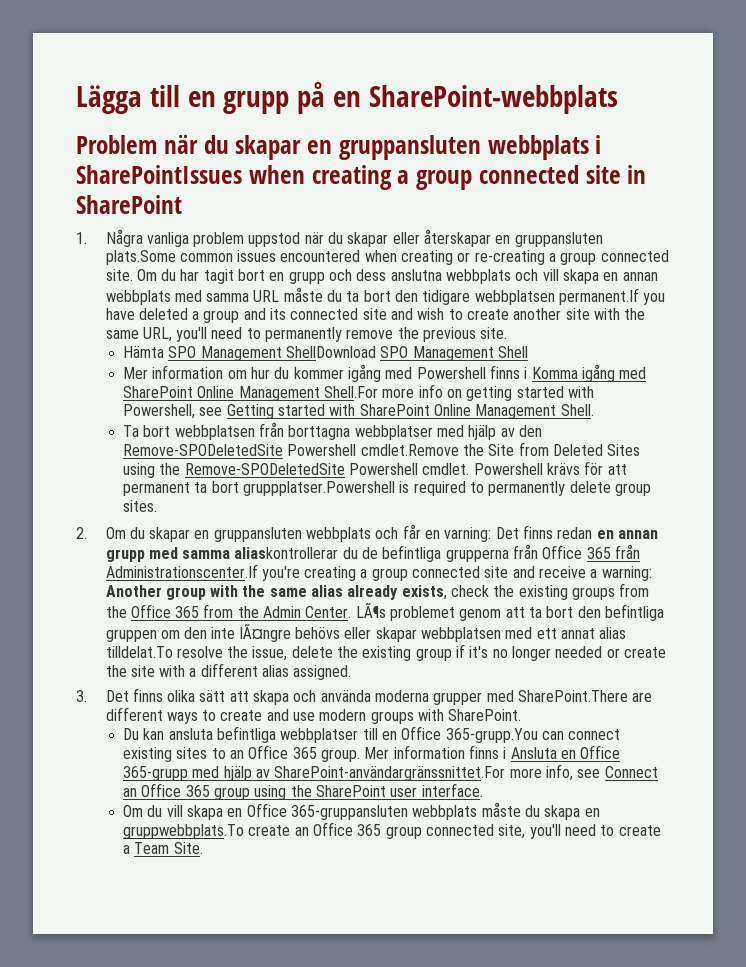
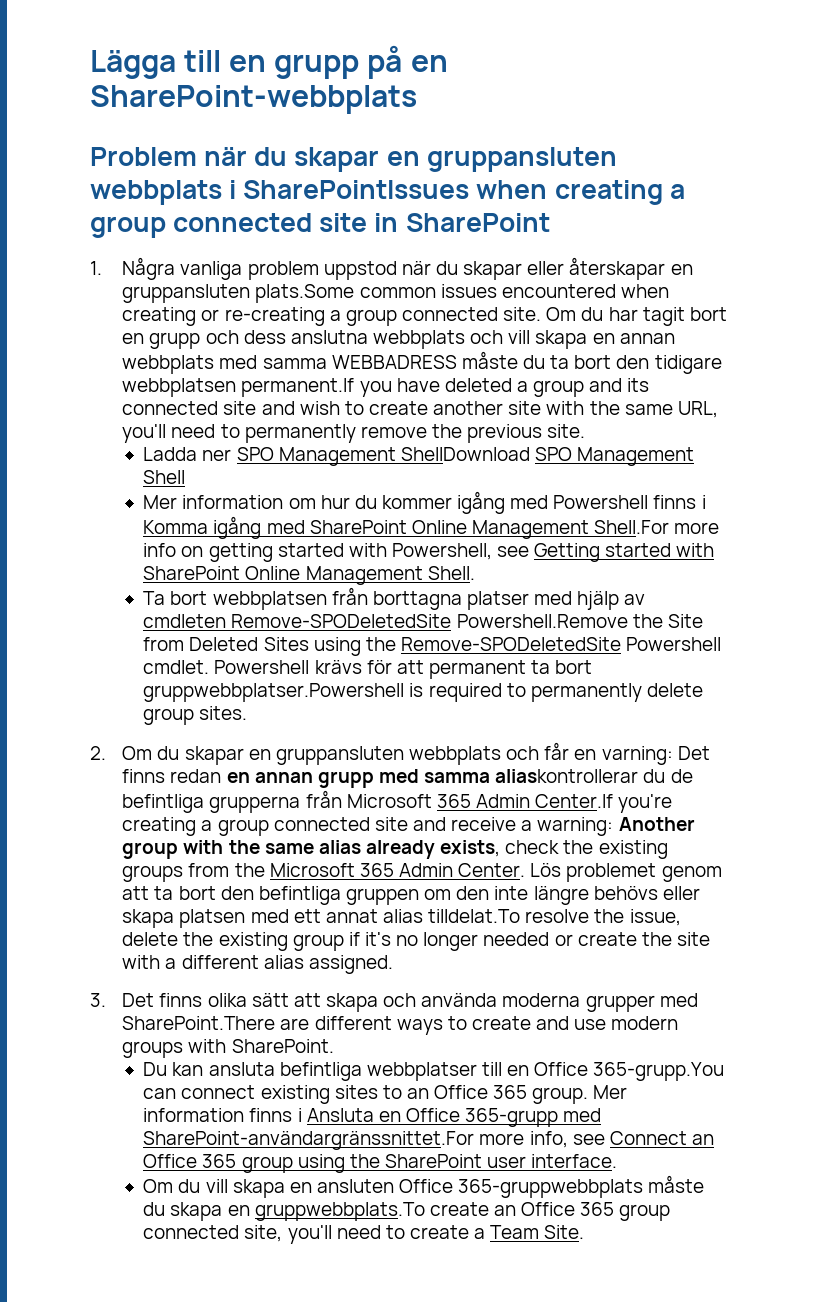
[253,290,280,302] URL -> [331,355,457,369] WEBBADRESS
[123,346,165,358] Hämta -> [143,447,232,461] Ladda ner
[354,425,542,440] [123,444,459,456] webbplatser med hjälp av den Remove-SPODeletedSite Powershell cmdlet.Remove -> [466,591,646,610] [143,614,628,628] platser med hjälp av cmdleten Remove-SPODeletedSite Powershell.Remove
[243,481,396,496] gruppplatser.Powershell -> [143,683,405,702] gruppwebbplatser.Powershell
[542,544,641,559] [105,564,258,578] Office 365 från Administrationscenter.If -> [346,794,614,808] Microsoft 365 Admin Center.If
[130,604,259,618] Office 365 from the -> [269,863,394,877] Microsoft 365
[355,602,386,618] LÃ¶s -> [530,863,562,877] Lös
[239,623,291,642] lÃ¤ngre -> [533,886,589,905] längre
[375,627,502,642] skapar webbplatsen -> [122,909,246,928] skapa platsen
[223,766,271,781] hjälp av -> (602, 1115) none
[246,803,478,820] Office 365-gruppansluten webbplats -> [316,1179,644,1198] ansluten Office 365-gruppwebbplats

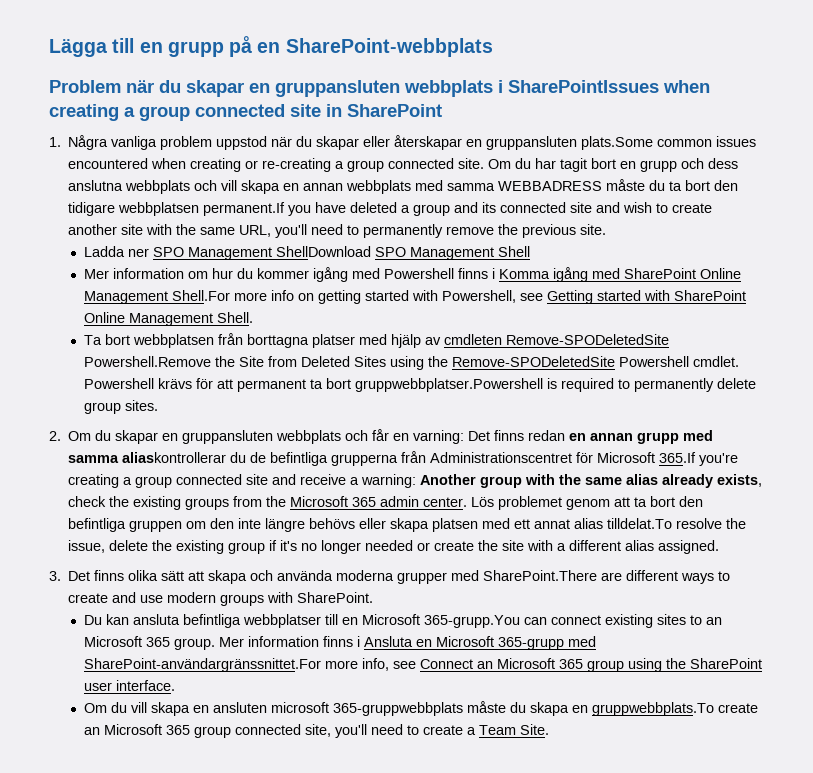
[346,794,614,808] Microsoft 365 Admin Center.If -> [430,452,697,463] Administrationscentret för Microsoft 365.If
[399,863,526,877] Admin Center. -> [380,496,468,507] admin center.
[534,1062,589,1076] Office -> [361,614,420,625] Microsoft
[434,1085,489,1099] Office -> [83,636,142,647] Microsoft
[405,1108,460,1122] Office -> [435,636,494,647] Microsoft
[143,1154,198,1168] Office -> [496,658,555,669] Microsoft
[399,1179,454,1193] Office -> [270,702,329,713] microsoft
[521,1202,576,1216] Office -> [103,724,162,735] Microsoft

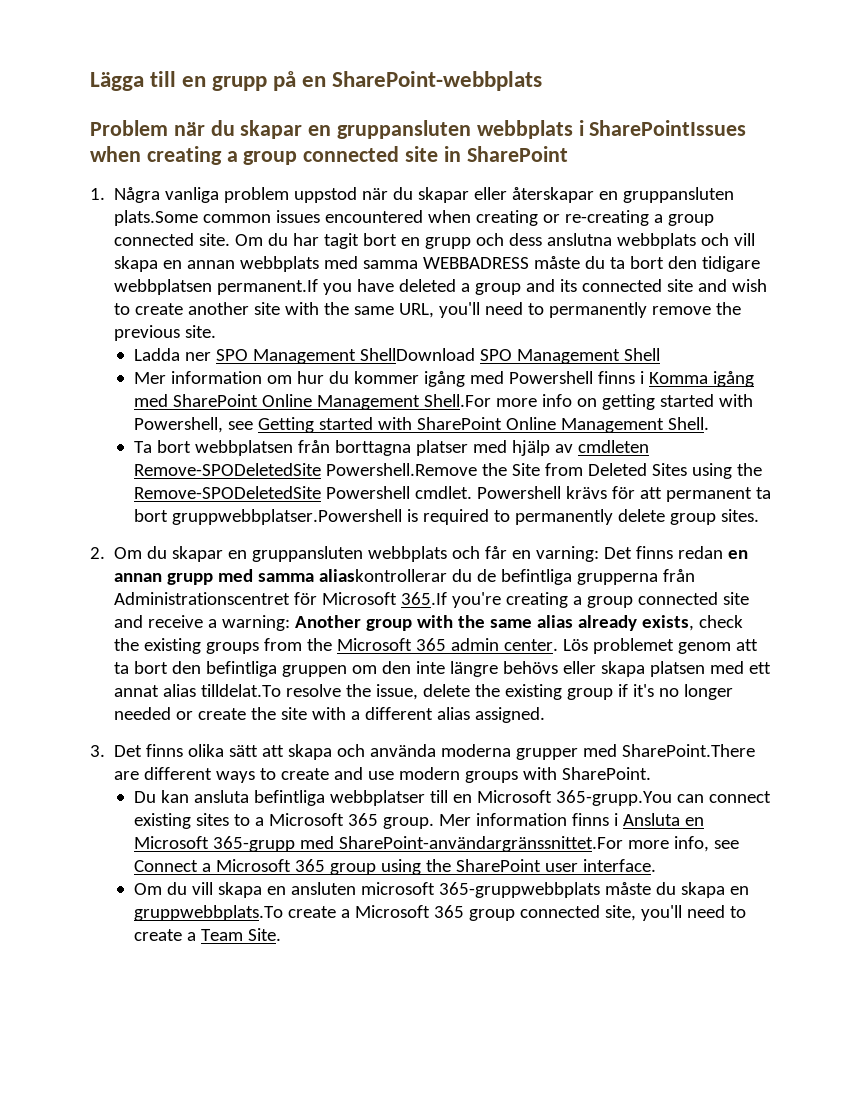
[705,617,722,625] an -> [254,817,264,826] a
[476,661,493,669] an -> [201,863,211,872] a
[83,727,100,735] an -> [340,909,350,918] a

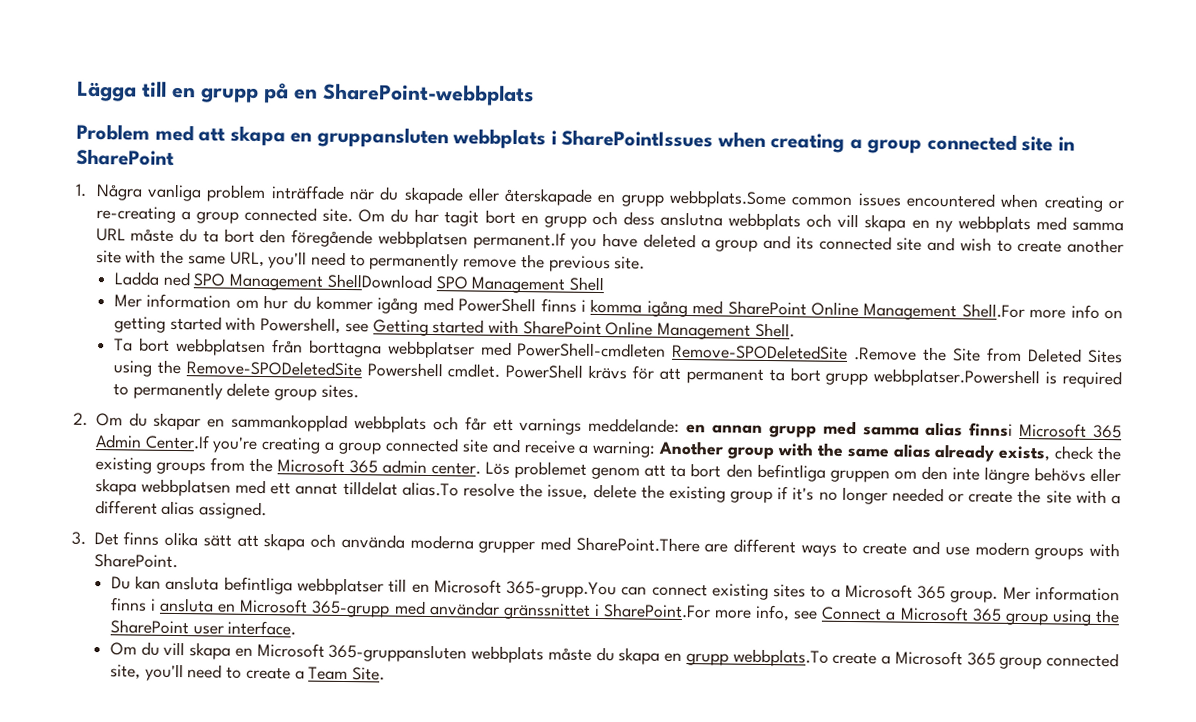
[173,120,303,139] när du skapar -> [154,124,286,147] med att skapa
[294,187,735,203] [114,210,199,226] uppstod när du skapar eller återskapar en gruppansluten plats.Some -> [270,185,788,209] inträffade när du skapade eller återskapade en grupp webbplats.Some
[187,260,236,269] annan -> [934,219,953,233] ny
[423,257,530,269] WEBBADRESS -> [95,228,126,242] URL
[702,256,761,272] tidigare -> [291,229,374,248] föregående
[184,352,211,361] ner -> [162,271,191,287] ned
[508,371,708,384] Powershell finns i Komma -> [458,297,643,314] PowerShell finns i komma
[415,440,649,456] [133,463,477,476] platser med hjälp av cmdleten Remove-SPODeletedSite Powershell.Remove -> [387,340,918,361] webbplatser med PowerShell-cmdleten Remove-SPODeletedSite .Remove
[476,486,561,499] Powershell -> [505,363,584,379] PowerShell
[171,509,402,525] gruppwebbplatser.Powershell -> [825,368,1041,388] grupp webbplatser.Powershell
[252,546,364,562] gruppansluten -> [231,413,349,433] sammankopplad
[512,546,724,562] en varning: Det finns redan -> [492,417,681,435] ett varnings meddelande:
[319,569,696,585] [114,592,448,605] aliaskontrollerar du de befintliga grupperna från Administrationscentret för Microsoft 365.If -> [925,421,1122,439] [94,434,210,450] alias finnsi Microsoft 365 Admin Center.If
[650,661,706,677] platsen -> [140,478,231,497] webbplatsen
[163,684,282,697] alias tilldelat.To -> [342,480,459,497] tilldelat alias.To
[622,813,680,826] Ansluta -> [159,597,215,613] ansluta
[338,836,623,852] SharePoint-användargränssnittet.For -> [428,601,711,620] användar gränssnittet i SharePoint.For
[290,882,600,898] ansluten microsoft 365-gruppwebbplats -> [256,642,545,664] Microsoft 365-gruppansluten webbplats
[133,905,283,921] gruppwebbplats.To -> [685,648,829,667] grupp webbplats.To

